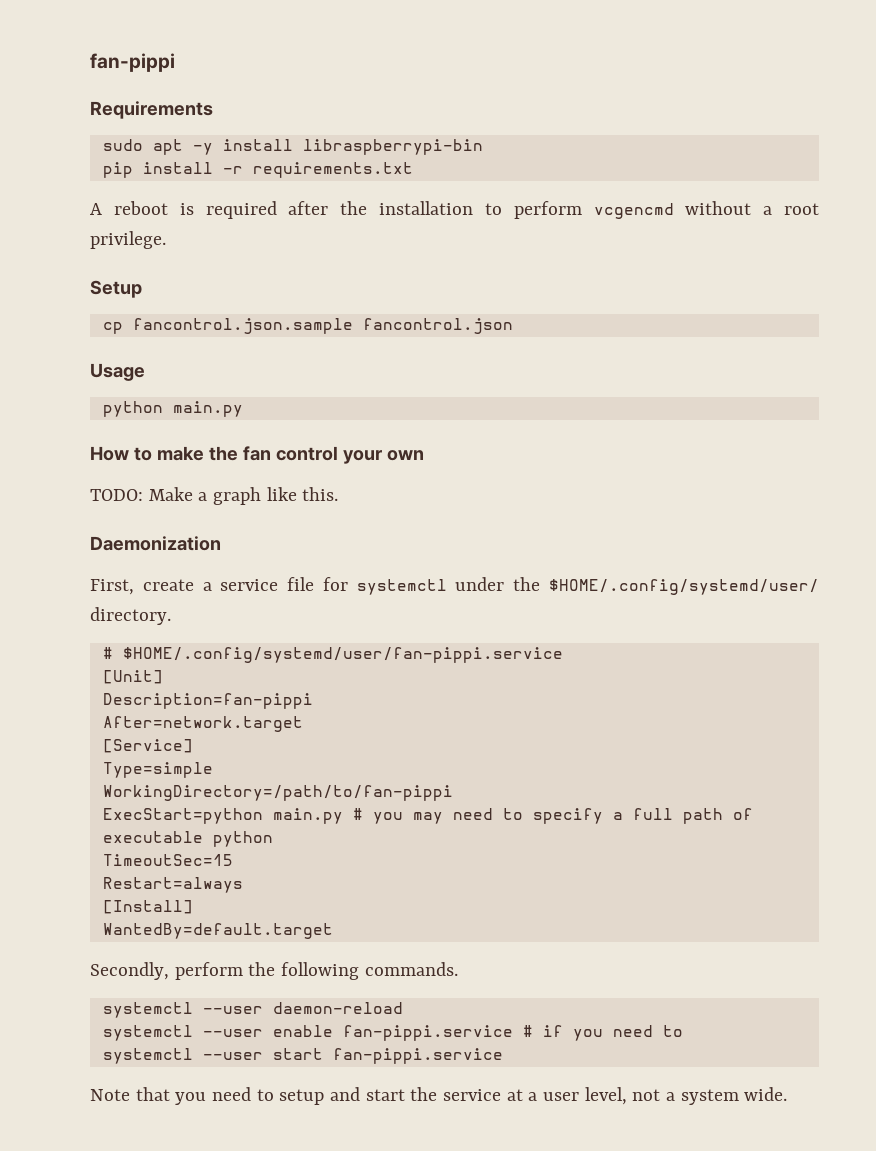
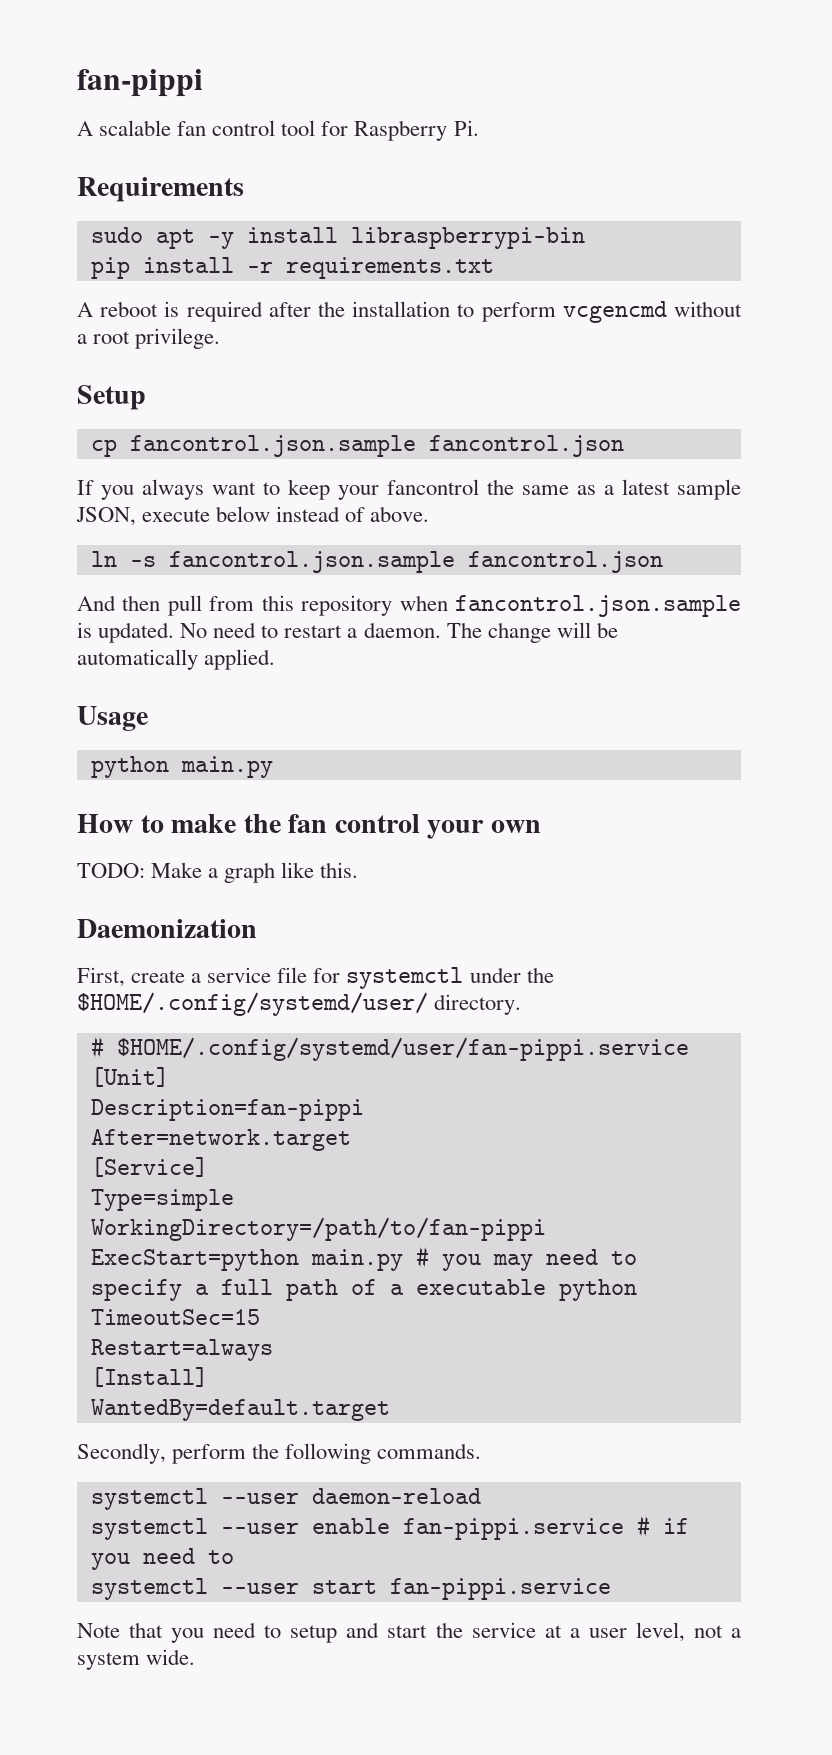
(175, 62) none -> [77,120,479,141] // A scalable fan control tool for Raspberry Pi.
(513, 326) none -> [77,479,741,500] [76,506,430,526] [90,551,663,573] [77,595,742,617] [77,622,618,643] [77,649,276,670] // If you always want to keep your fancontrol the same as a latest sample JSON, execute below instead of above. // ln -s fancontrol.json.sample fancontrol.json // And then pull from this repository when fancontrol.json.sample is updated. No need to restart a daemon. The change will be automatically applied.
(753, 814) none -> [389,1284,404,1295] a

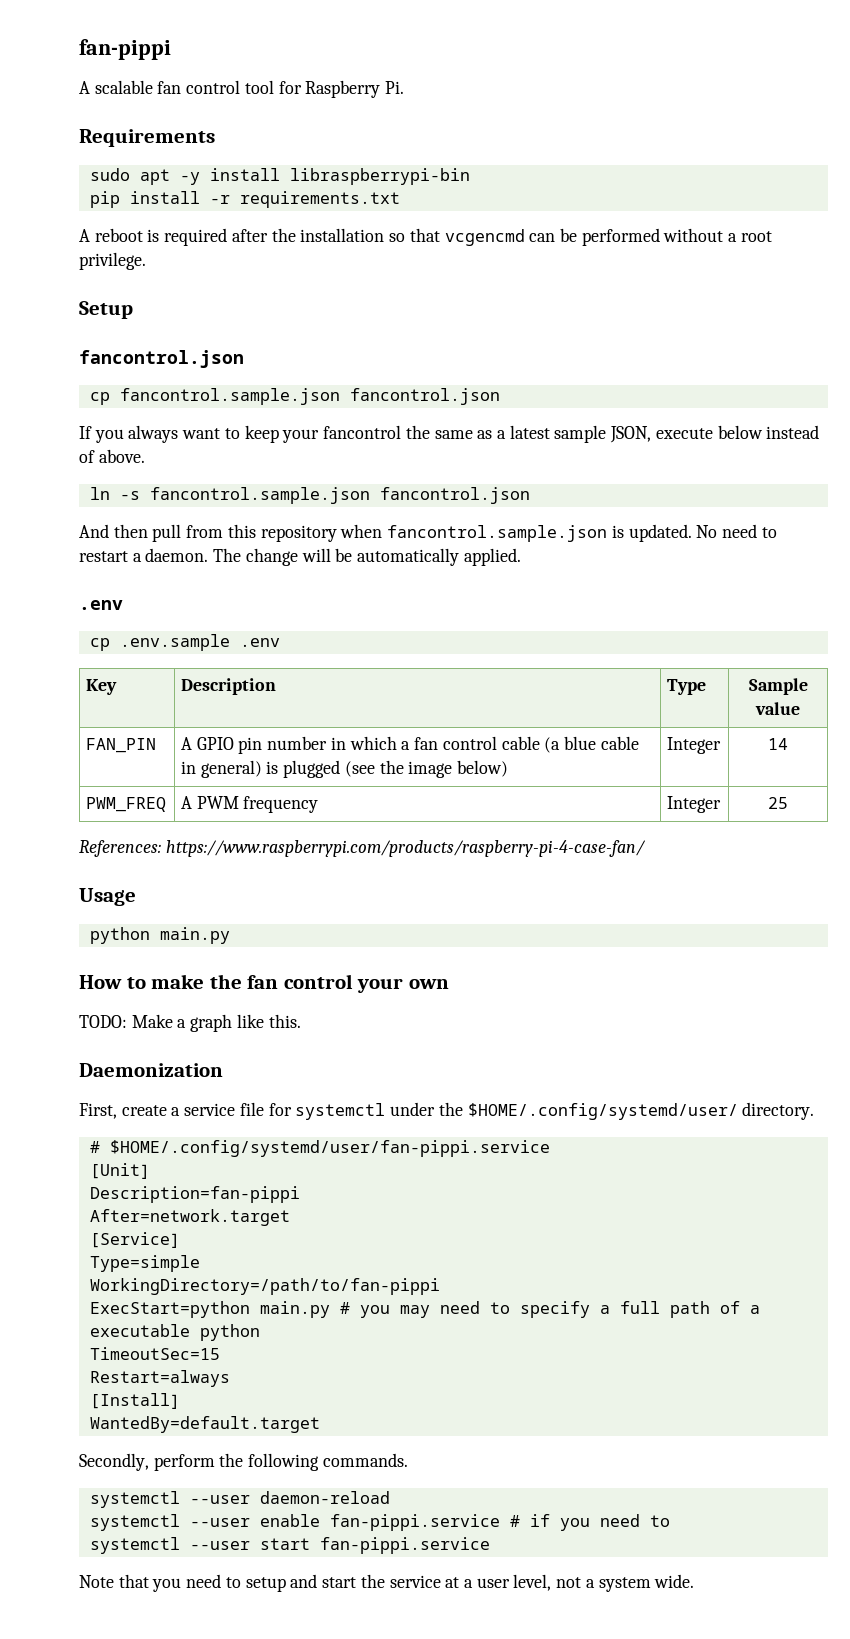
[457,301,667,323] to perform vcgencmd -> [389,228,660,246] so that vcgencmd can be performed
[90,435,416,457] // cp fancontrol.json.sample -> [79,350,244,368] [89,388,340,405] // fancontrol.json // cp fancontrol.sample.json
[168,551,455,573] fancontrol.json.sample -> [149,487,370,504] fancontrol.sample.json
[455,595,742,617] fancontrol.json.sample -> [387,525,608,542] fancontrol.sample.json
(276, 659) none -> [79,600,123,610] [89,634,280,651] [86,679,118,695] [181,678,277,695] [667,679,707,695] [748,678,808,695] [755,702,800,715] [86,738,157,753] [181,736,639,754] [181,760,509,778] [667,737,722,754] [768,738,788,750] [86,797,167,812] [181,796,319,813] [667,796,722,813] [768,797,788,809] [79,840,646,857] // .env // cp .env.sample .env // Key | Description | Type | Sample value // FAN_PIN | A GPIO pin number in which a fan control cable (a blue cable in general) is plugged (see the image below) | Integer | 14 // PWM_FREQ | A PWM frequency | Integer | 25 // References: https://www.raspberrypi.com/products/raspberry-pi-4-case-fan/

